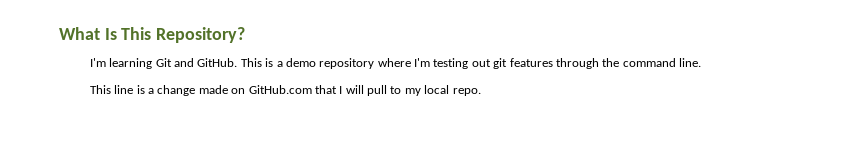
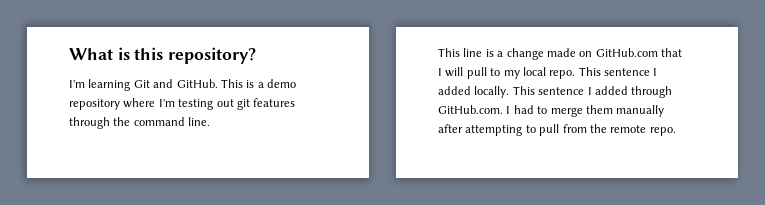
[104,27,246,43] Is This Repository? -> [117,47,257,64] is this repository?
(481, 92) none -> [578,67,658,76] [438,86,673,98] [438,105,665,117] [438,124,676,136] This sentence I added locally. This sentence I added through GitHub.com. I had to merge them manually after attempting to pull from the remote repo.

